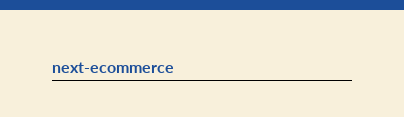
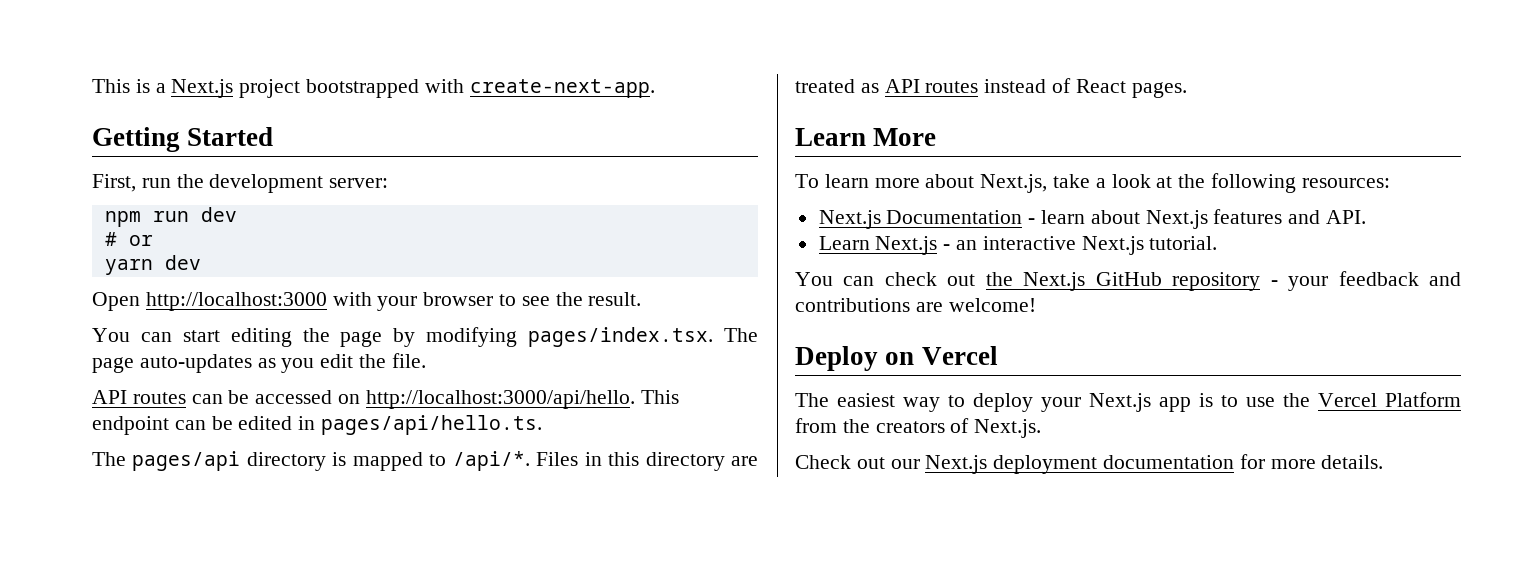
[52,62,174,73] next-ecommerce -> [92,79,655,98] [92,127,274,152] [92,174,389,193] [104,207,237,227] [104,232,153,246] [104,255,201,275] [92,292,642,311] [92,327,759,347] [92,353,426,373] [92,390,679,409] [92,415,543,435] [92,451,758,471] [795,78,1187,98] [795,128,937,146] [795,173,1390,193] [818,209,1367,229] [818,236,1218,255] [795,271,1461,291] [795,298,1036,312] [795,346,998,371] [795,392,1461,412] [795,418,1042,438] [795,454,1384,474] This is a Next.js project bootstrapped with create-next-app. // Getting Started // First, run the development server: // npm run dev // # or // yarn dev // Open http://localhost:3000 with your browser to see the result. // You can start editing the page by modifying pages/index.tsx. The page auto-updates as you edit the file. // API routes can be accessed on http://localhost:3000/api/hello. This endpoint can be edited in pages/api/hello.ts. // The pages/api directory is mapped to /api/*. Files in this directory are treated as API routes instead of React pages. // Learn More // To learn more about Next.js, take a look at the following resources: // Next.js Documentation - learn about Next.js features and API. // Learn Next.js - an interactive Next.js tutorial. // You can check out the Next.js GitHub repository - your feedback and contributions are welcome! // Deploy on Vercel // The easiest way to deploy your Next.js app is to use the Vercel Platform from the creators of Next.js. // Check out our Next.js deployment documentation for more details.

